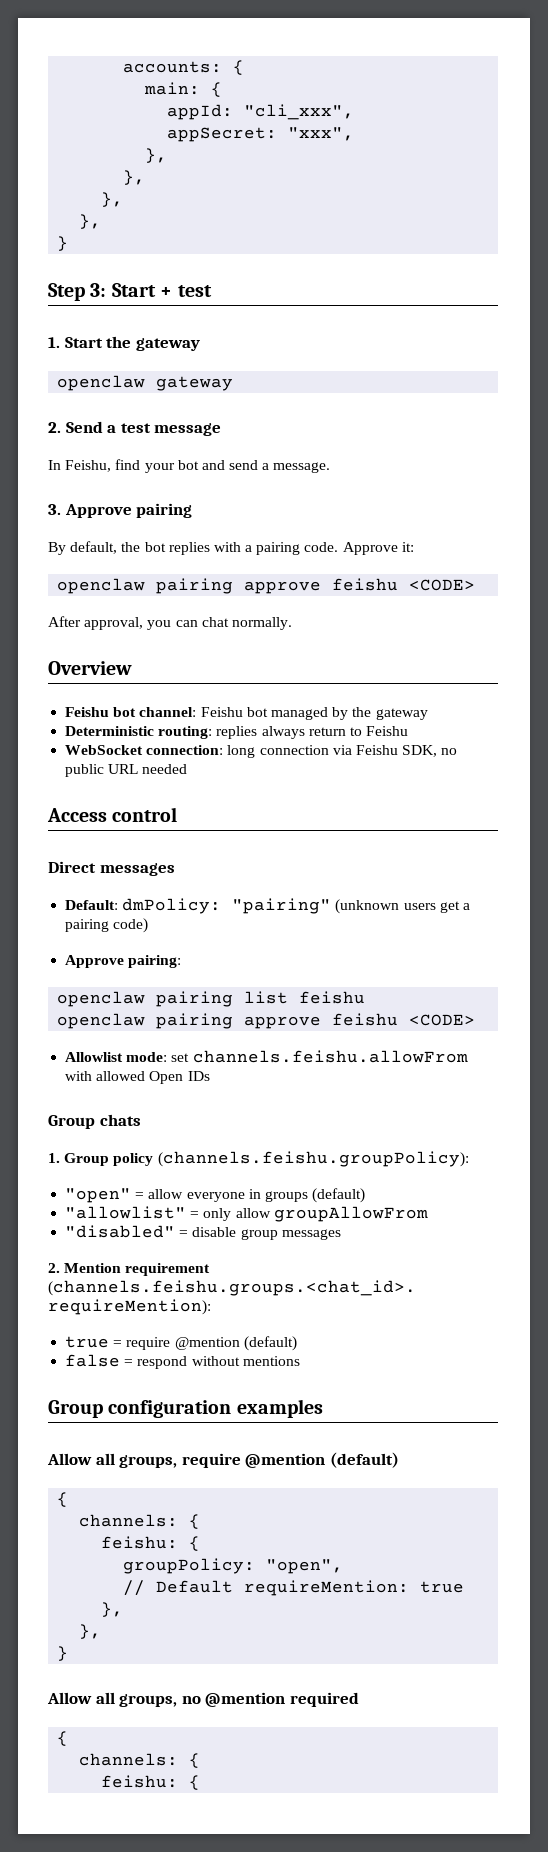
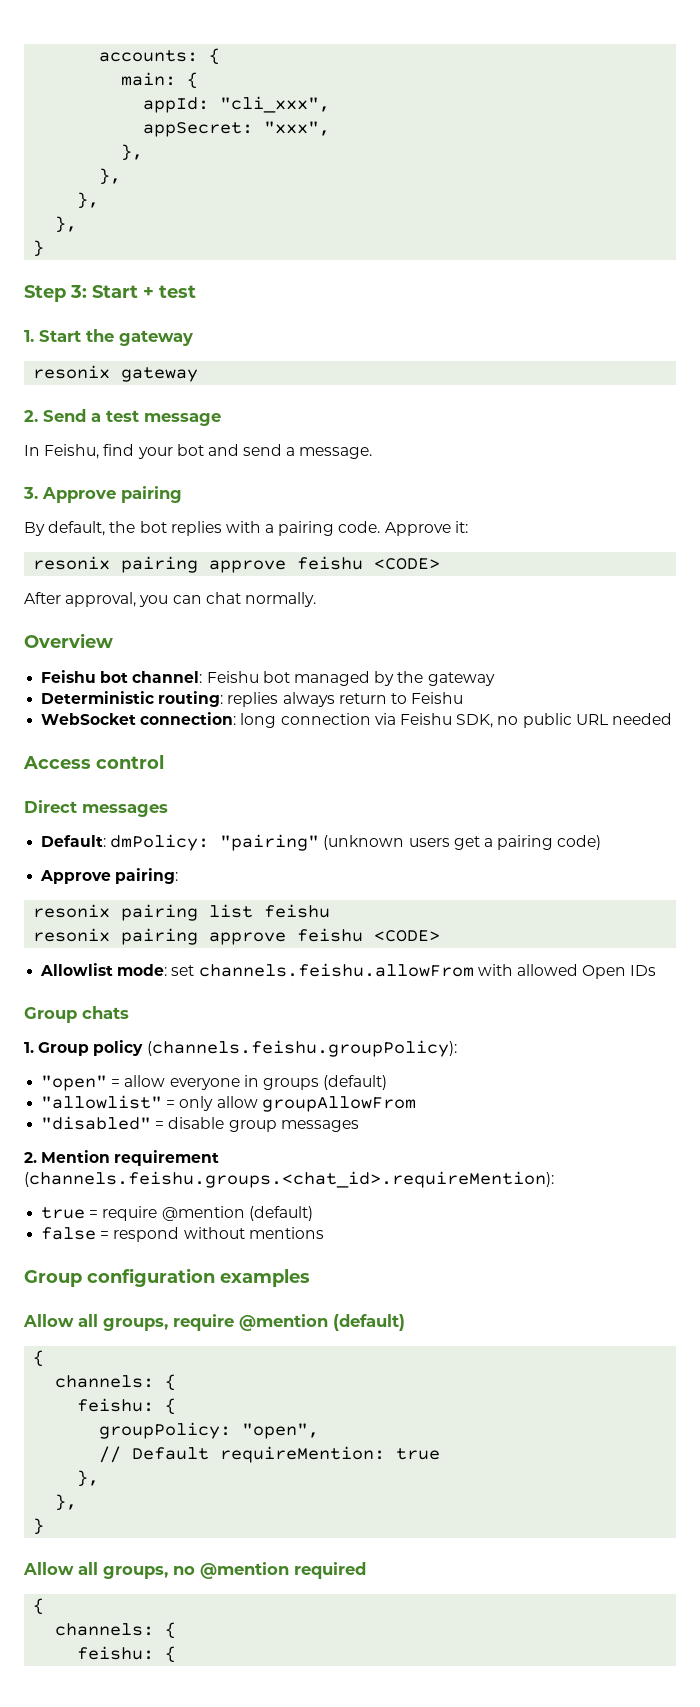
[57,375,146,391] openclaw -> [33,365,111,379] resonix
[57,578,146,594] openclaw -> [33,556,111,570] resonix
[57,991,146,1007] openclaw -> [33,904,111,918] resonix
[57,1013,146,1029] openclaw -> [33,928,111,942] resonix

